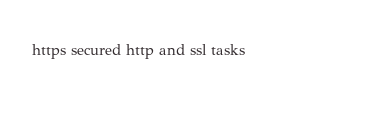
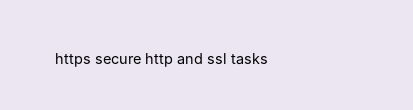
[71,44,121,55] secured -> [95,56,141,64] secure

